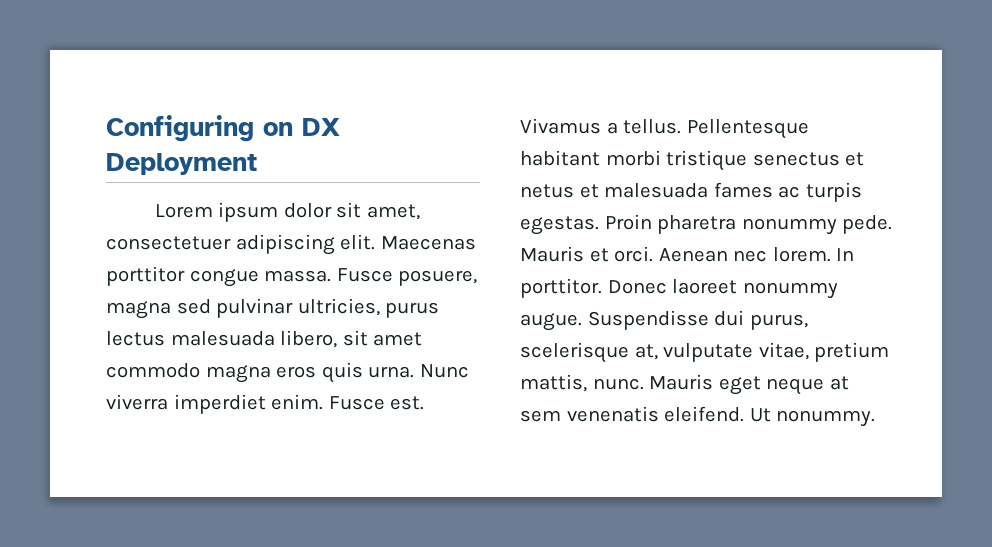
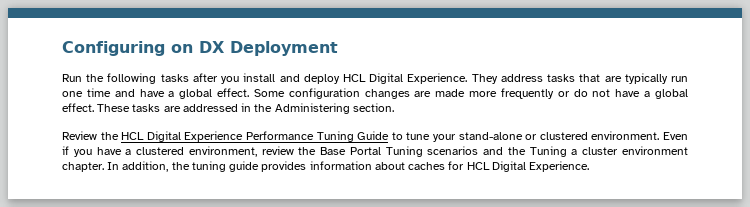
[154,202,420,222] [106,234,476,255] [106,266,478,287] [106,298,440,319] [106,330,423,348] [106,362,469,383] [106,394,425,414] [520,118,809,139] [520,150,865,171] [520,182,862,202] [520,214,893,235] [520,246,855,262] [520,278,838,299] [520,310,808,331] [520,342,890,363] [520,374,849,395] [520,406,876,427] Lorem ipsum dolor sit amet, consectetuer adipiscing elit. Maecenas porttitor congue massa. Fusce posuere, magna sed pulvinar ultricies, purus lectus malesuada libero, sit amet commodo magna eros quis urna. Nunc viverra imperdiet enim. Fusce est. Vivamus a tellus. Pellentesque habitant morbi tristique senectus et netus et malesuada fames ac turpis egestas. Proin pharetra nonummy pede. Mauris et orci. Aenean nec lorem. In porttitor. Donec laoreet nonummy augue. Suspendisse dui purus, scelerisque at, vulputate vitae, pretium mattis, nunc. Mauris eget neque at sem venenatis eleifend. Ut nonummy. -> [62,73,688,84] [62,88,689,99] [62,103,394,114] [62,131,689,142] [62,146,688,157] [62,161,590,172] Run the following tasks after you install and deploy HCL Digital Experience. They address tasks that are typically run one time and have a global effect. Some configuration changes are made more frequently or do not have a global effect. These tasks are addressed in the Administering section. // Review the HCL Digital Experience Performance Tuning Guide to tune your stand-alone or clustered environment. Even if you have a clustered environment, review the Base Portal Tuning scenarios and the Tuning a cluster environment chapter. In addition, the tuning guide provides information about caches for HCL Digital Experience.

